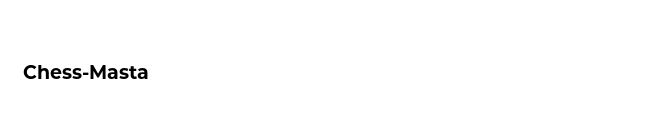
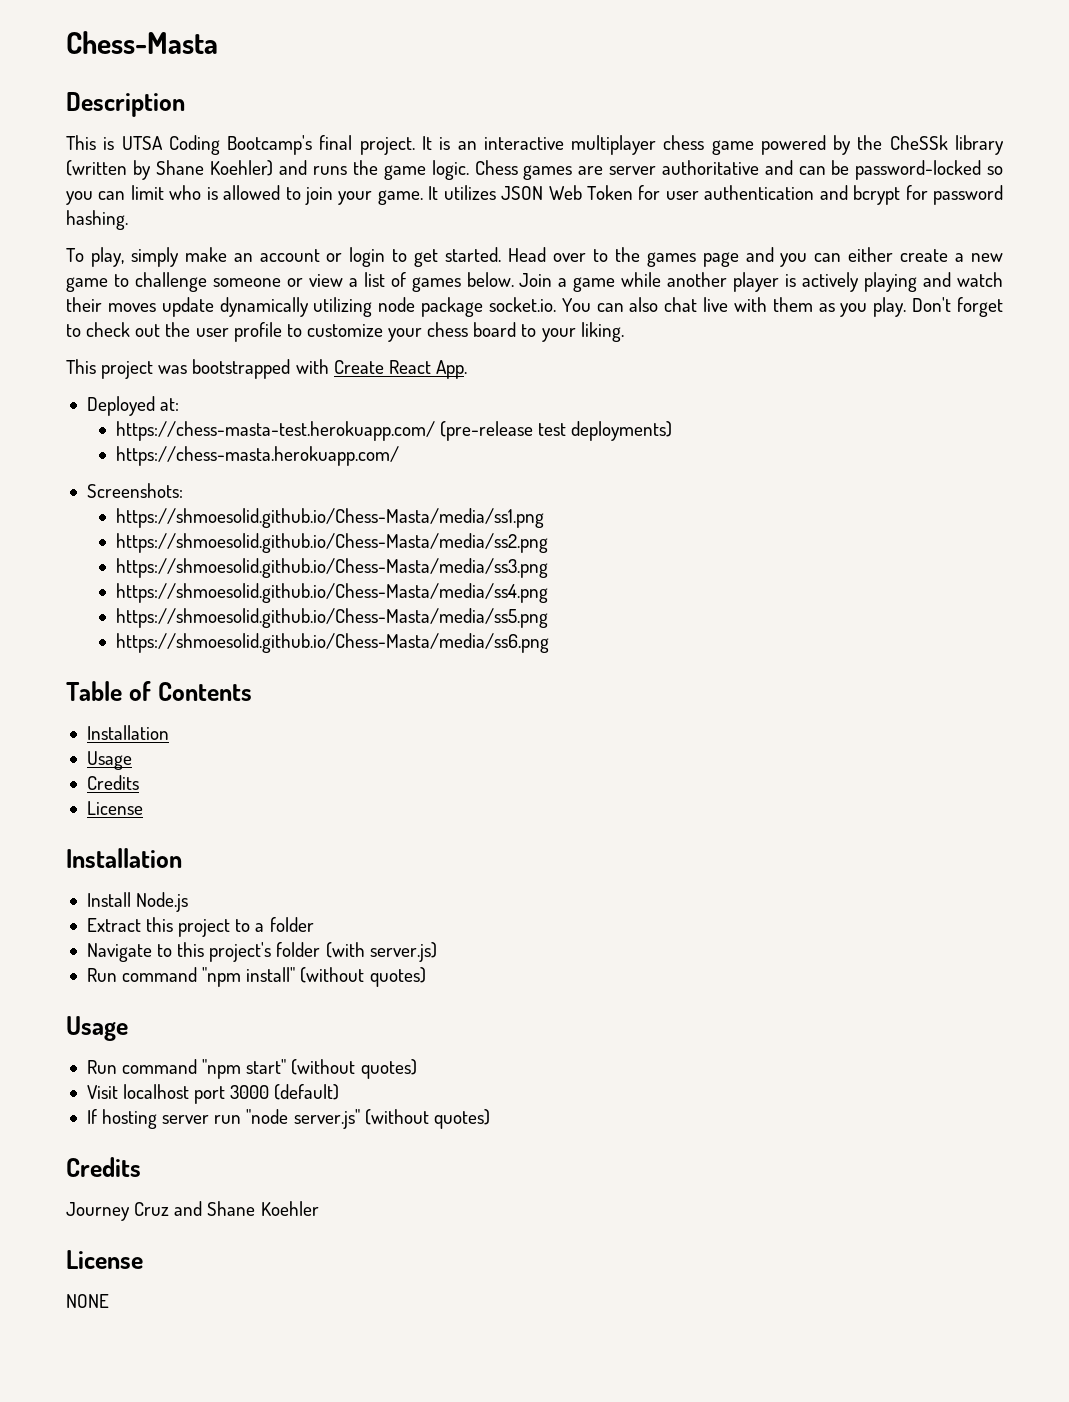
(149, 72) none -> [66,92,185,117] [66,135,1005,155] [66,160,1004,180] [66,185,1004,205] [66,210,128,230] [66,247,1004,267] [66,272,1004,292] [66,297,1004,317] [66,322,624,342] [66,359,467,379] [86,396,180,416] [115,421,673,441] [115,446,399,466] [86,483,183,498] [115,508,544,528] [115,533,548,553] [115,558,548,578] [115,583,548,603] [115,608,548,628] [115,633,549,653] [66,681,252,701] [86,725,169,740] [86,751,132,770] [86,775,139,790] [86,801,143,815] [66,848,182,868] [86,892,189,912] [86,917,314,937] [86,942,437,962] [86,967,426,987] [66,1016,128,1041] [86,1059,417,1079] [86,1084,340,1104] [86,1109,490,1129] [66,1157,141,1177] [66,1201,319,1221] [66,1250,143,1269] [66,1294,109,1308] // Description // This is UTSA Coding Bootcamp's final project. It is an interactive multiplayer chess game powered by the CheSSk library (written by Shane Koehler) and runs the game logic. Chess games are server authoritative and can be password-locked so you can limit who is allowed to join your game. It utilizes JSON Web Token for user authentication and bcrypt for password hashing. // To play, simply make an account or login to get started. Head over to the games page and you can either create a new game to challenge someone or view a list of games below. Join a game while another player is actively playing and watch their moves update dynamically utilizing node package socket.io. You can also chat live with them as you play. Don't forget to check out the user profile to customize your chess board to your liking. // This project was bootstrapped with Create React App. // Deployed at: // https://chess-masta-test.herokuapp.com/ (pre-release test deployments) // https://chess-masta.herokuapp.com/ // Screenshots: // https://shmoesolid.github.io/Chess-Masta/media/ss1.png // https://shmoesolid.github.io/Chess-Masta/media/ss2.png // https://shmoesolid.github.io/Chess-Masta/media/ss3.png // https://shmoesolid.github.io/Chess-Masta/media/ss4.png // https://shmoesolid.github.io/Chess-Masta/media/ss5.png // https://shmoesolid.github.io/Chess-Masta/media/ss6.png // Table of Contents // Installation // Usage // Credits // License // Installation // Install Node.js // Extract this project to a folder // Navigate to this project's folder (with server.js) // Run command "npm install" (without quotes) // Usage // Run command "npm start" (without quotes) // Visit localhost port 3000 (default) // If hosting server run "node server.js" (without quotes) // Credits // Journey Cruz and Shane Koehler // License // NONE

